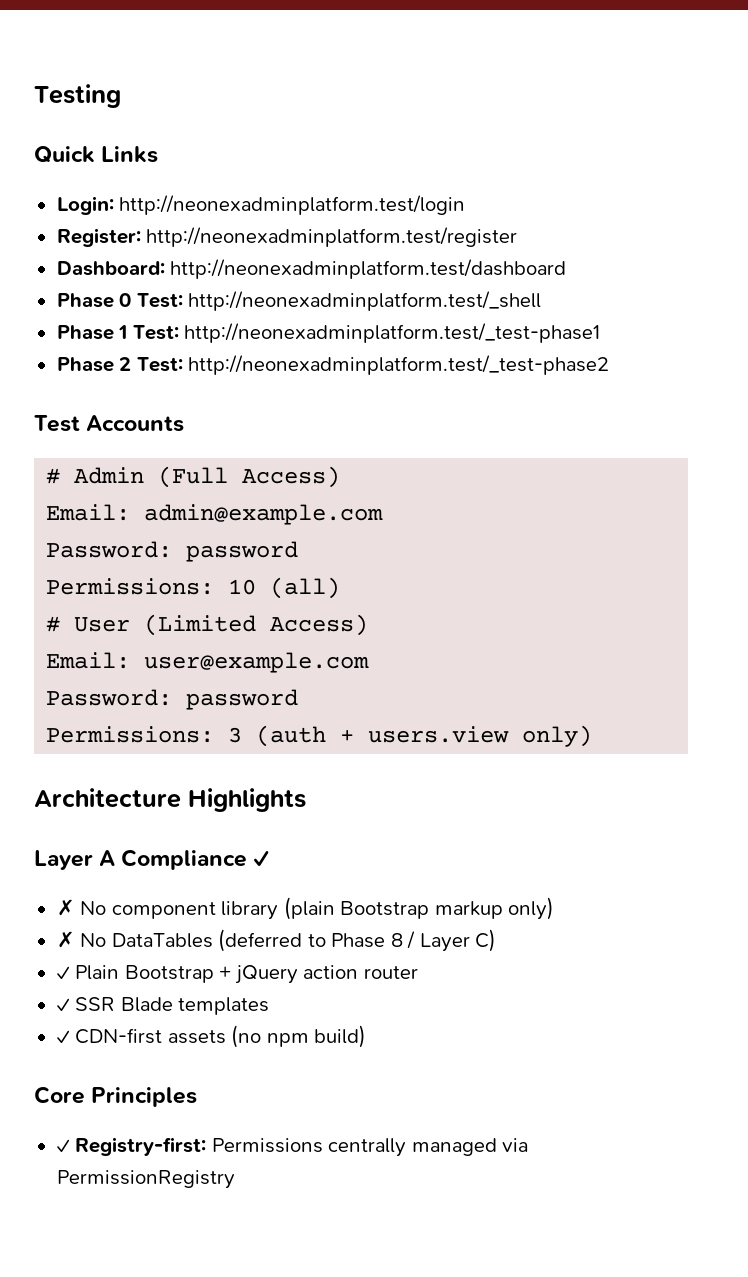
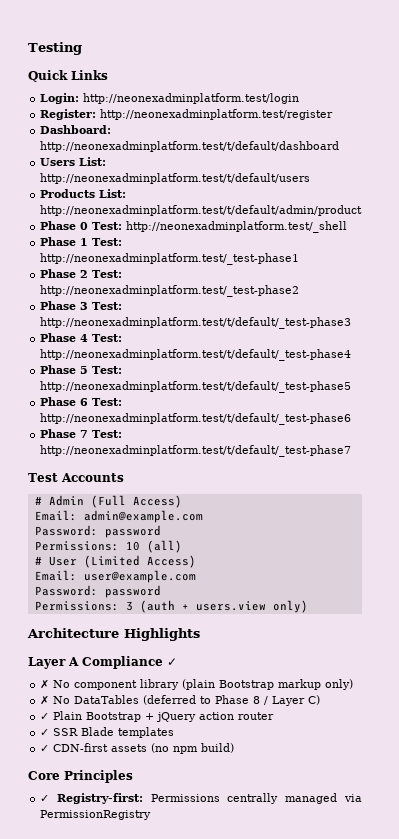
[170,259,567,279] http://neonexadminplatform.test/dashboard -> [40,141,340,152] [40,157,107,166] [40,173,311,184] [40,189,127,198] [40,205,363,216] http://neonexadminplatform.test/t/default/dashboard // Users List: http://neonexadminplatform.test/t/default/users // Products List: http://neonexadminplatform.test/t/default/admin/product
(610, 365) none -> [40,301,123,310] [40,317,352,329] [40,333,123,342] [40,349,352,361] [40,365,123,374] [40,381,352,393] [40,397,123,406] [40,413,352,425] [40,429,123,438] [40,445,352,457] // Phase 3 Test: http://neonexadminplatform.test/t/default/_test-phase3 // Phase 4 Test: http://neonexadminplatform.test/t/default/_test-phase4 // Phase 5 Test: http://neonexadminplatform.test/t/default/_test-phase5 // Phase 6 Test: http://neonexadminplatform.test/t/default/_test-phase6 // Phase 7 Test: http://neonexadminplatform.test/t/default/_test-phase7

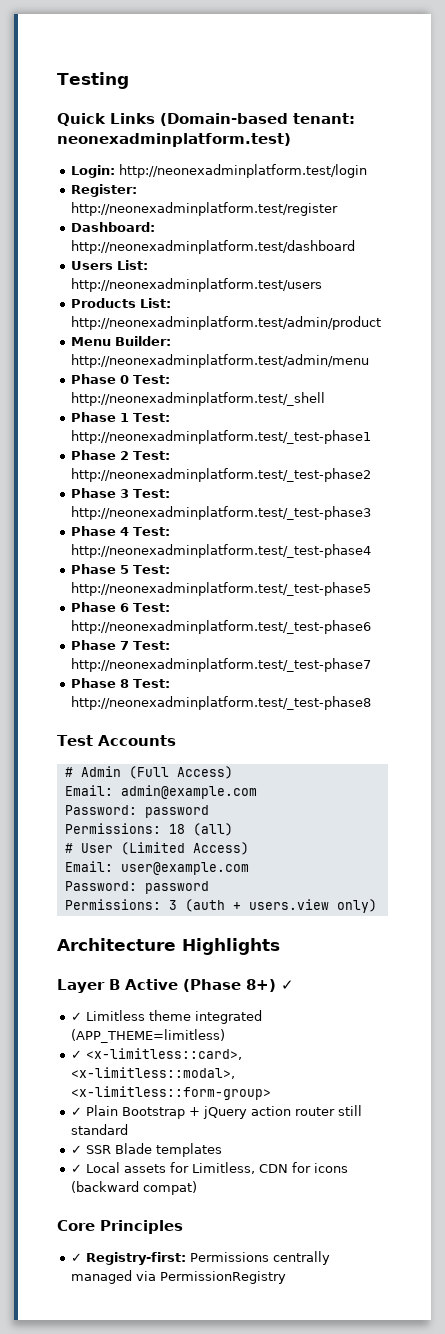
(108, 75) none -> [160,113,355,126] [57,133,291,147] (Domain-based tenant: neonexadminplatform.test)
[40,141,340,152] http://neonexadminplatform.test/t/default/dashboard -> [70,240,355,254] http://neonexadminplatform.test/dashboard
[40,173,311,184] http://neonexadminplatform.test/t/default/users -> [70,278,322,292] http://neonexadminplatform.test/users
[40,205,363,216] http://neonexadminplatform.test/t/default/admin/product -> [70,316,381,330] [70,336,171,346] [70,354,369,368] http://neonexadminplatform.test/admin/product // Menu Builder: http://neonexadminplatform.test/admin/menu
[40,317,352,329] http://neonexadminplatform.test/t/default/_test-phase3 -> [70,506,371,520] http://neonexadminplatform.test/_test-phase3
[40,349,352,361] http://neonexadminplatform.test/t/default/_test-phase4 -> [70,544,371,558] http://neonexadminplatform.test/_test-phase4
[40,381,352,393] http://neonexadminplatform.test/t/default/_test-phase5 -> [70,582,371,596] http://neonexadminplatform.test/_test-phase5
[40,413,352,425] http://neonexadminplatform.test/t/default/_test-phase6 -> [70,620,371,634] http://neonexadminplatform.test/_test-phase6
[40,445,352,457] http://neonexadminplatform.test/t/default/_test-phase7 -> [70,658,371,672] [70,678,170,688] [70,696,371,710] http://neonexadminplatform.test/_test-phase7 // Phase 8 Test: http://neonexadminplatform.test/_test-phase8
[125,541,140,551] 10 -> [168,824,185,834] 18
[68,656,177,669] [40,679,354,690] [40,695,321,706] A Compliance ✓ // ✗ No component library (plain Bootstrap markup only) // ✗ No DataTables (deferred to Phase 8 / Layer C) -> [109,979,294,992] [70,1010,262,1024] [70,1029,225,1043] [70,1048,242,1060] [70,1067,235,1079] [70,1086,271,1100] B Active (Phase 8+) ✓ // ✓ Limitless theme integrated (APP_THEME=limitless) // ✓ <x-limitless::card>, <x-limitless::modal>, <x-limitless::form-group>
(275, 716) none -> [337,1105,362,1116] [70,1124,128,1135] still standard
[53,743,235,754] CDN-first assets (no npm build) -> [85,1162,348,1174] [70,1181,197,1195] Local assets for Limitless, CDN for icons (backward compat)

